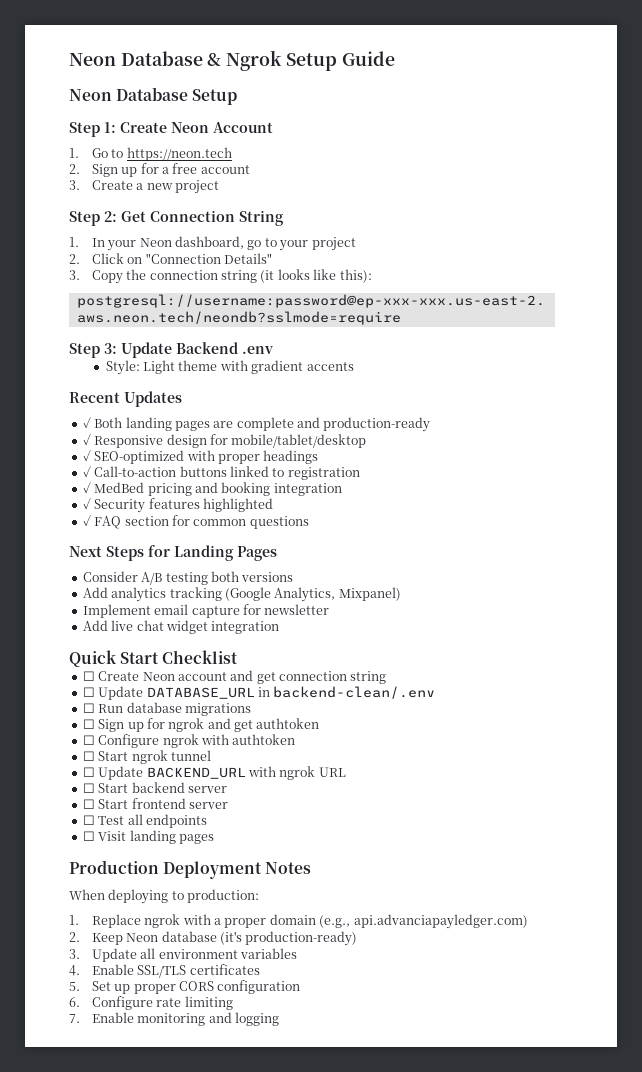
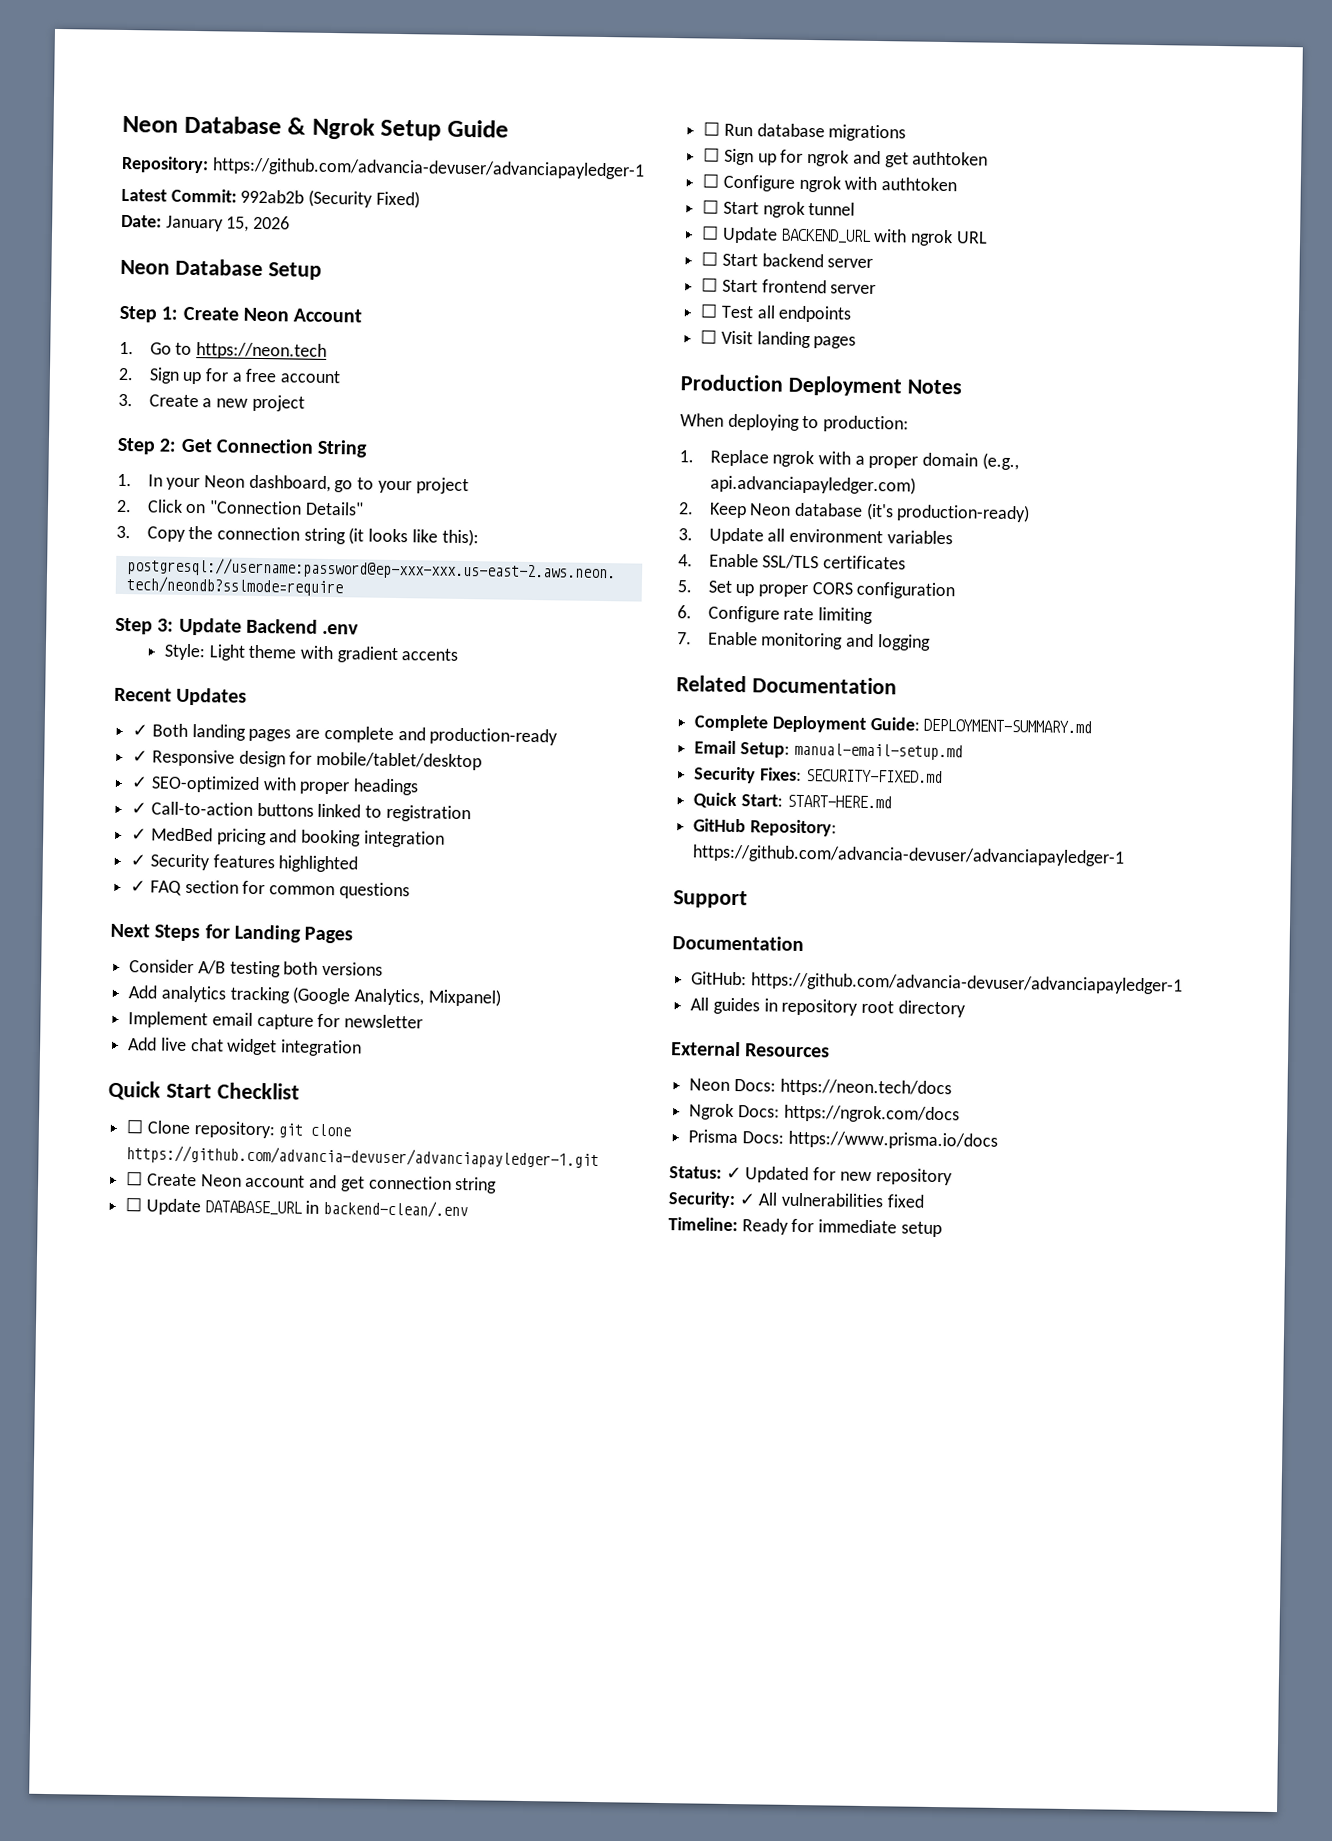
(395, 58) none -> [121,155,645,180] [121,188,420,209] [121,214,291,232] // Repository: https://github.com/advancia-devuser/advanciapayledger-1 // Latest Commit: 992ab2b (Security Fixed) // Date: January 15, 2026
(239, 657) none -> [126,1119,352,1139] [126,1145,600,1170] // ☐ Clone repository: git clone https://github.com/advancia-devuser/advanciapayledger-1.git
(280, 1019) none -> [676,675,897,695] [694,714,1093,734] [694,740,963,761] [694,766,943,784] [693,792,892,809] [693,818,837,837] [692,844,1126,867] [673,890,748,909] [672,935,804,952] [691,971,1183,995] [690,997,966,1018] [671,1041,831,1058] [689,1078,952,1098] [689,1103,960,1124] [688,1129,998,1150] [669,1166,953,1186] [668,1191,925,1209] [668,1217,942,1238] // Related Documentation // Complete Deployment Guide: DEPLOYMENT-SUMMARY.md // Email Setup: manual-email-setup.md // Security Fixes: SECURITY-FIXED.md // Quick Start: START-HERE.md // GitHub Repository: https://github.com/advancia-devuser/advanciapayledger-1 // Support // Documentation // GitHub: https://github.com/advancia-devuser/advanciapayledger-1 // All guides in repository root directory // External Resources // Neon Docs: https://neon.tech/docs // Ngrok Docs: https://ngrok.com/docs // Prisma Docs: https://www.prisma.io/docs // Status: ✓ Updated for new repository // Security: ✓ All vulnerabilities fixed // Timeline: Ready for immediate setup

